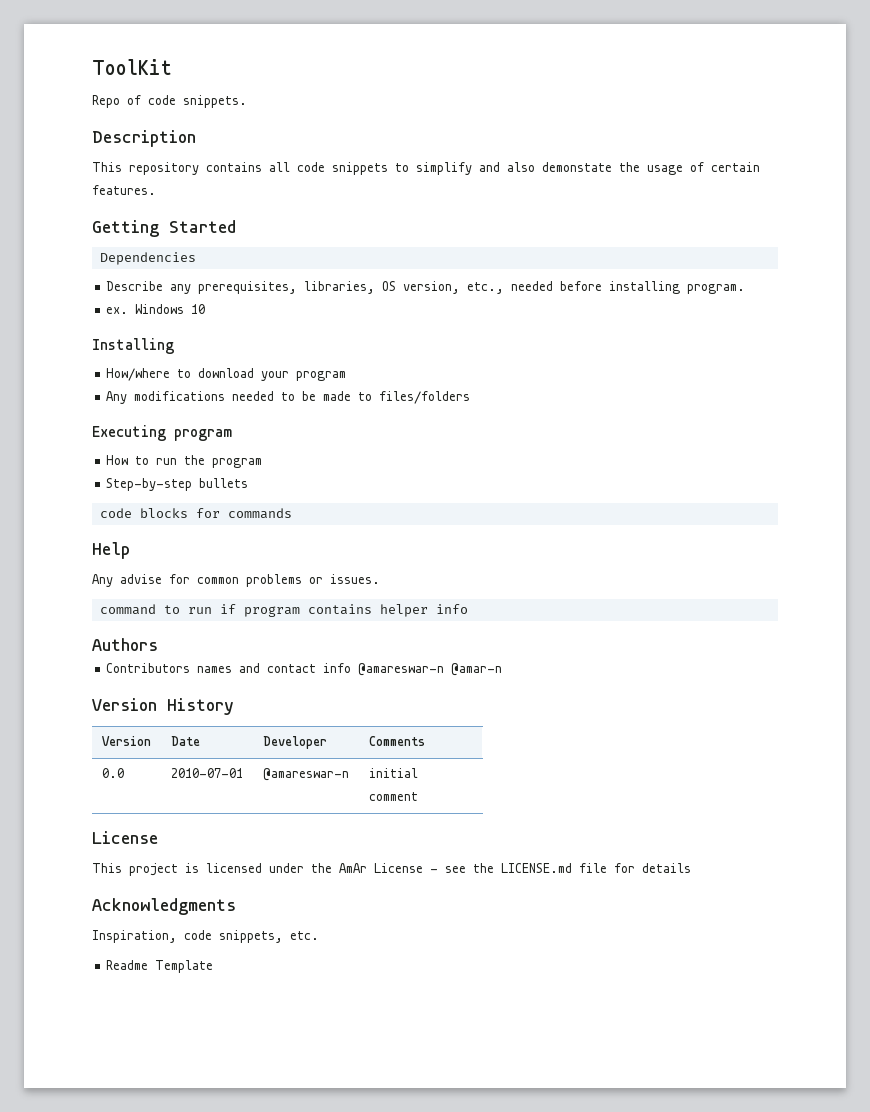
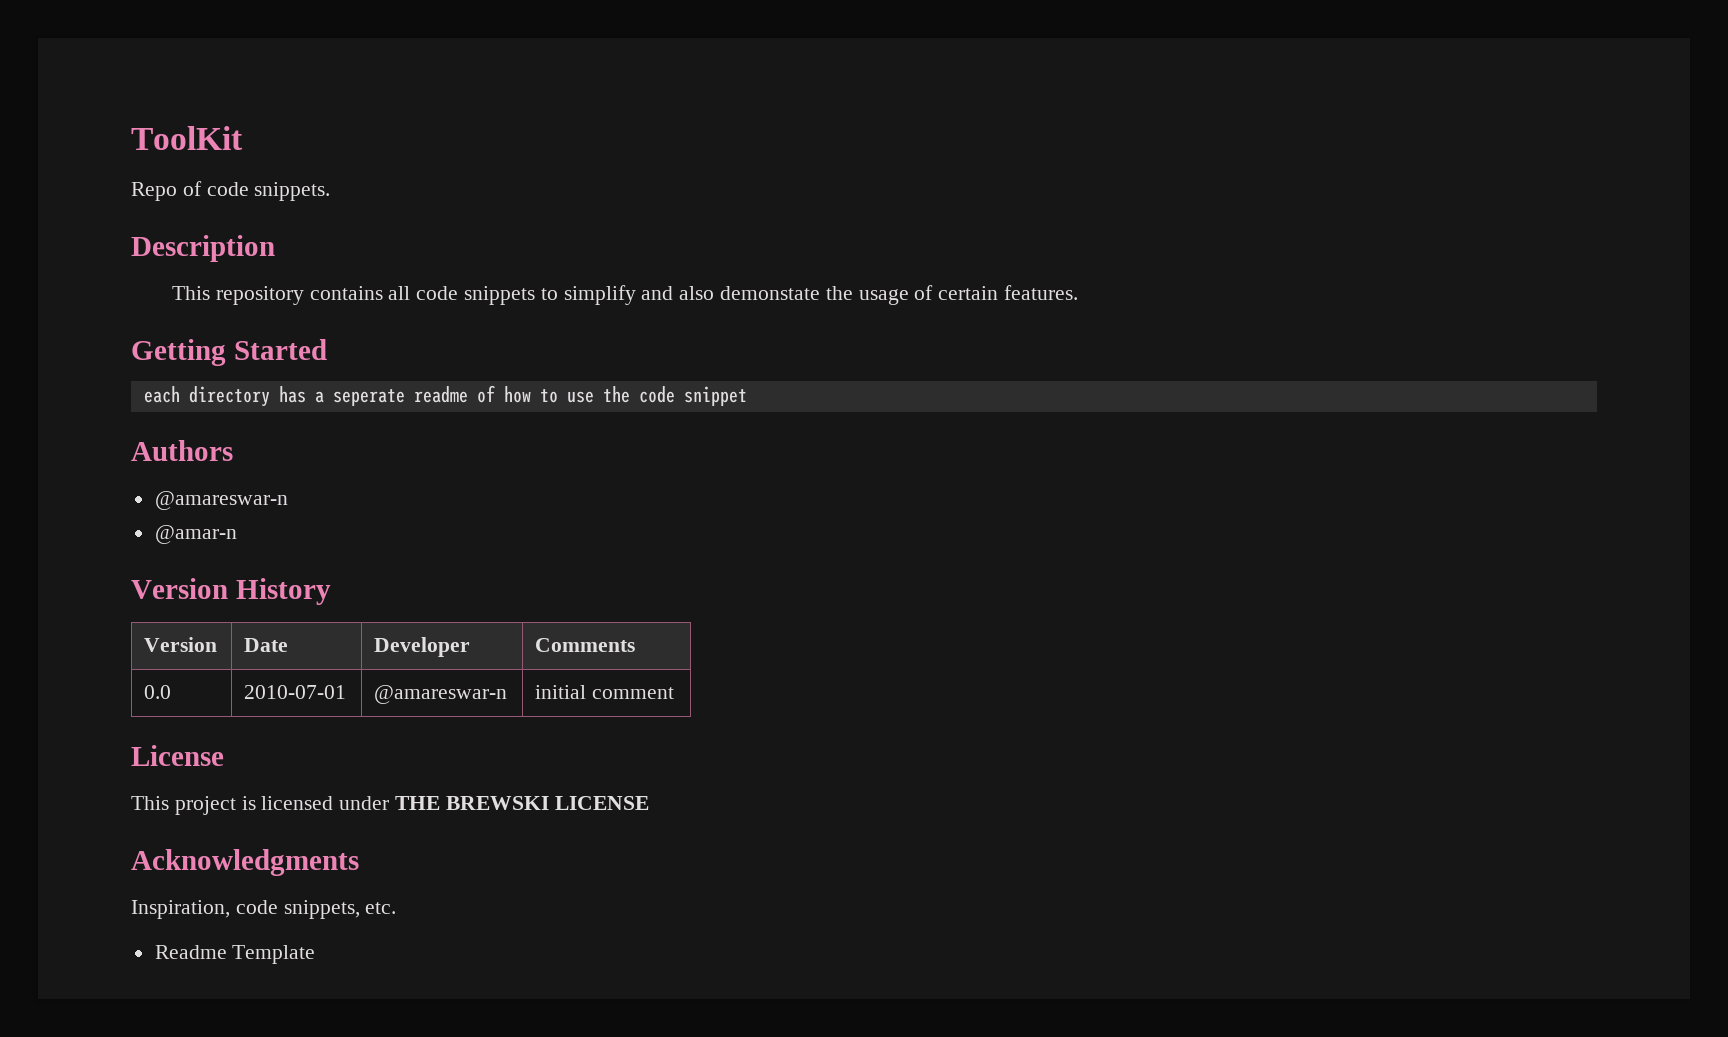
[99,252,196,265] [106,281,746,294] [106,304,206,314] [92,338,174,354] [106,368,347,381] [106,391,471,404] [92,425,232,441] [106,455,263,468] [106,478,249,491] [99,508,292,519] [92,542,130,559] [92,574,380,587] [99,604,468,617] [92,638,158,651] [106,663,445,676] Dependencies // Describe any prerequisites, libraries, OS version, etc., needed before installing program. // ex. Windows 10 // Installing // How/where to download your program // Any modifications needed to be made to files/folders // Executing program // How to run the program // Step-by-step bullets // code blocks for commands // Help // Any advise for common problems or issues. // command to run if program contains helper info // Authors // Contributors names and contact info @amareswar-n -> [143,385,747,407] [131,440,233,461] [154,491,288,510] each directory has a seperate readme of how to use the code snippet // Authors // @amareswar-n //
[311,863,691,873] the AmAr License - see the LICENSE.md file for details -> [395,796,649,810] THE BREWSKI LICENSE

